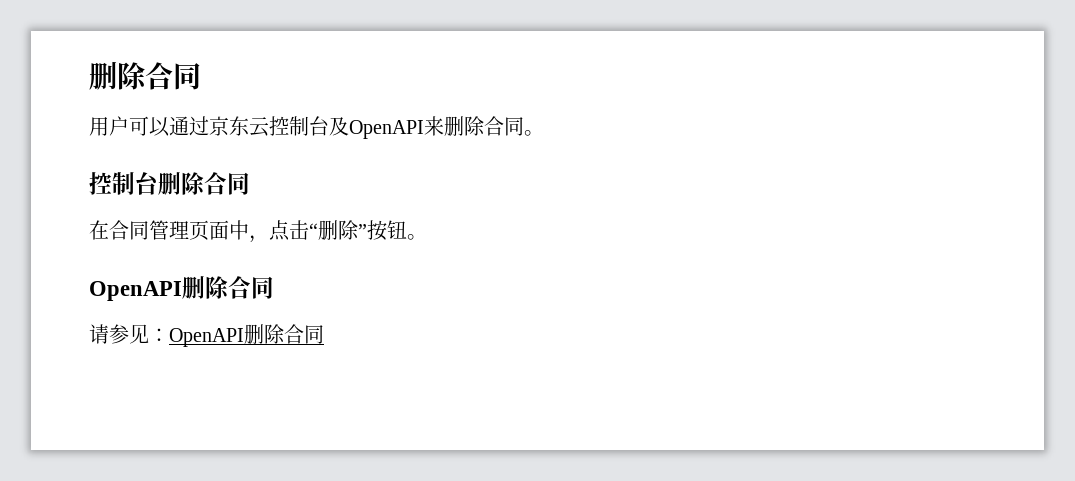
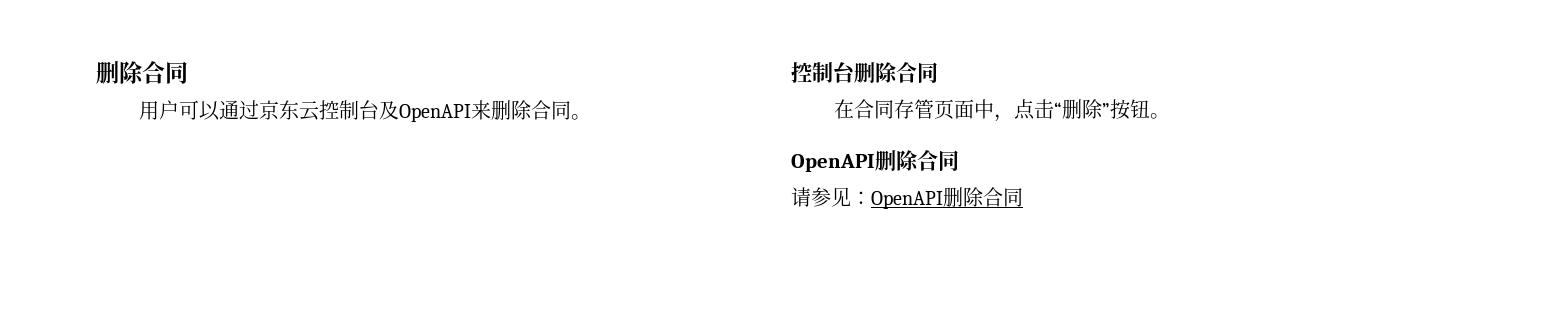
[149,220,189,240] 管理 -> [894,99,935,119] 存管

